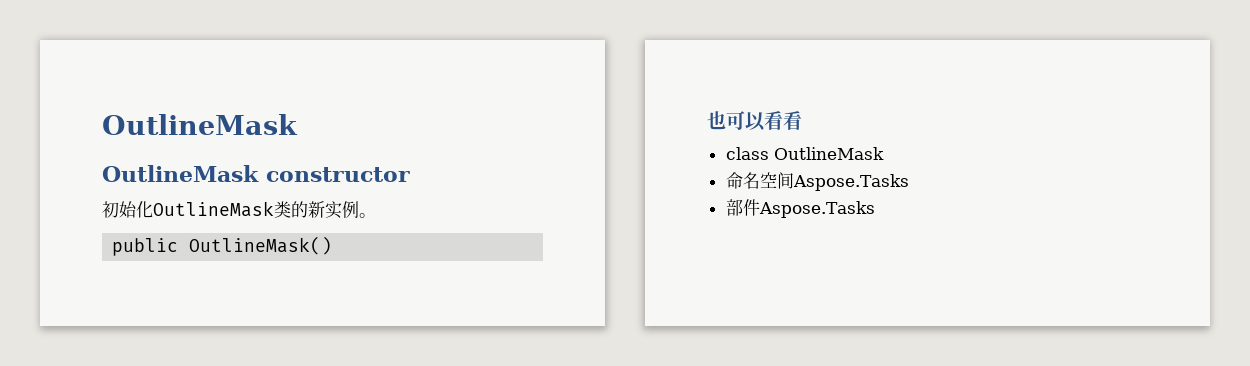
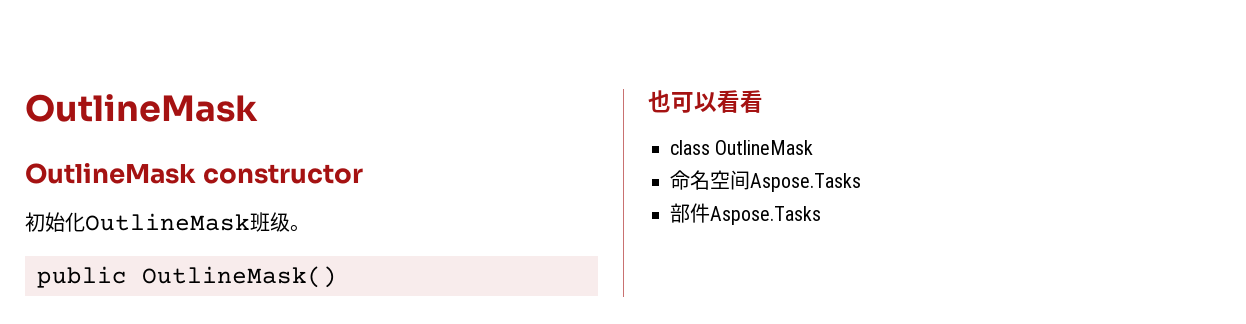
[274,201,359,219] 类的新实例 -> [250,212,290,232] 班级

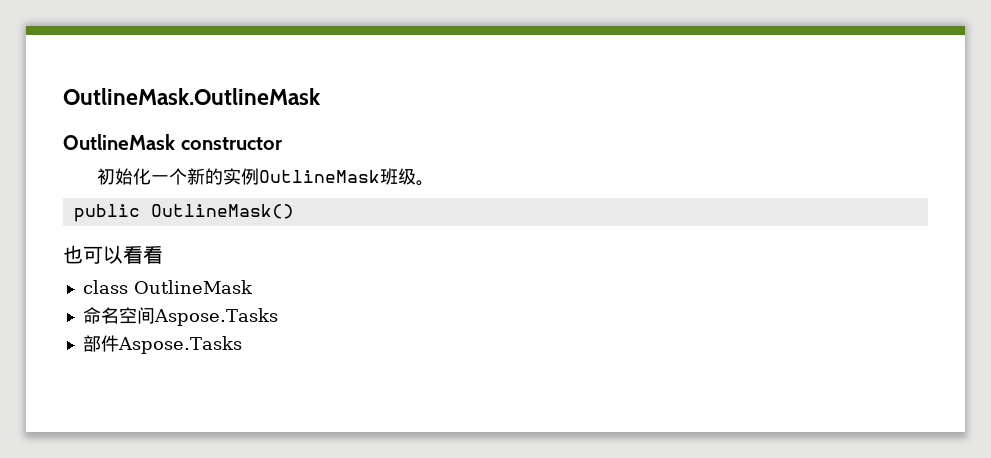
[25,94,258,122] OutlineMask -> [63,88,321,105] OutlineMask.OutlineMask
(85, 222) none -> [151,168,260,185] 一个新的实例

